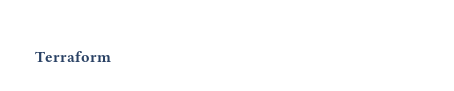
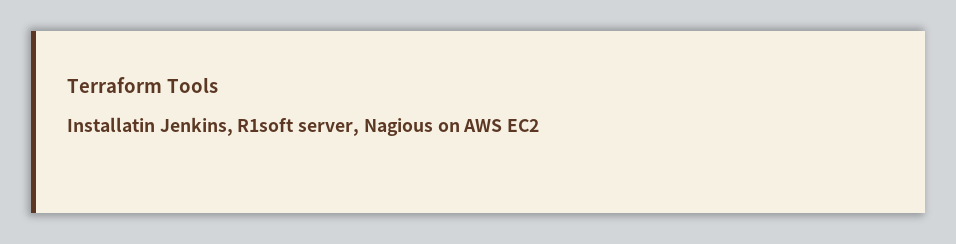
(111, 56) none -> [166,77,218,93] [67,117,540,136] Tools // Installatin Jenkins, R1soft server, Nagious on AWS EC2

